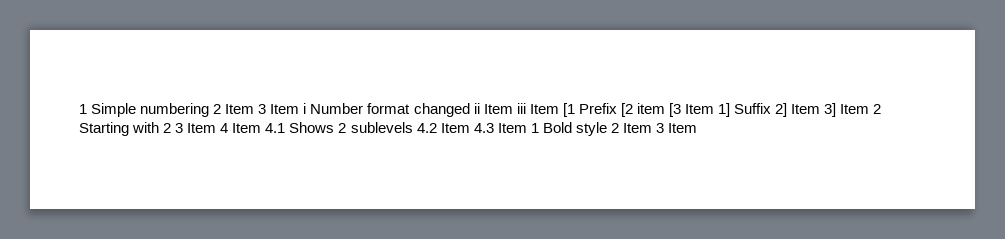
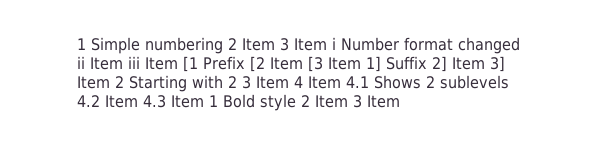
[636,103,665,114] item -> [270,57,303,70] Item

